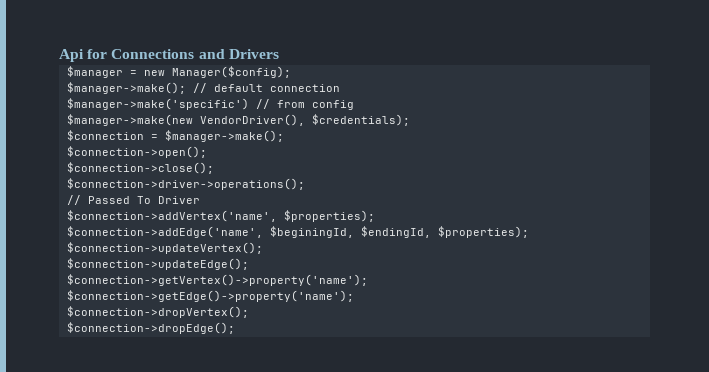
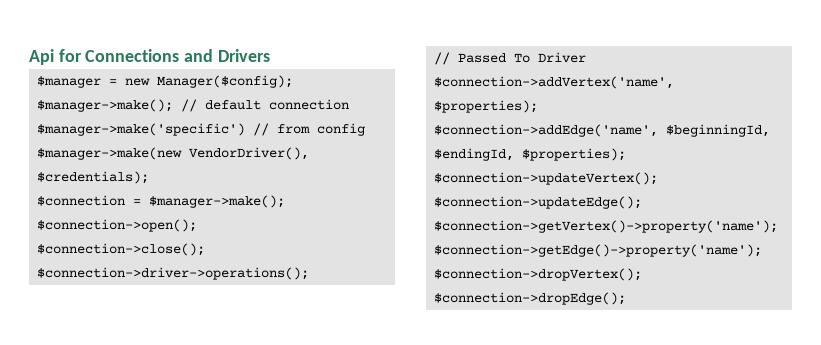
[269,226,354,238] $beginingId, -> [665,124,770,137] $beginningId,

